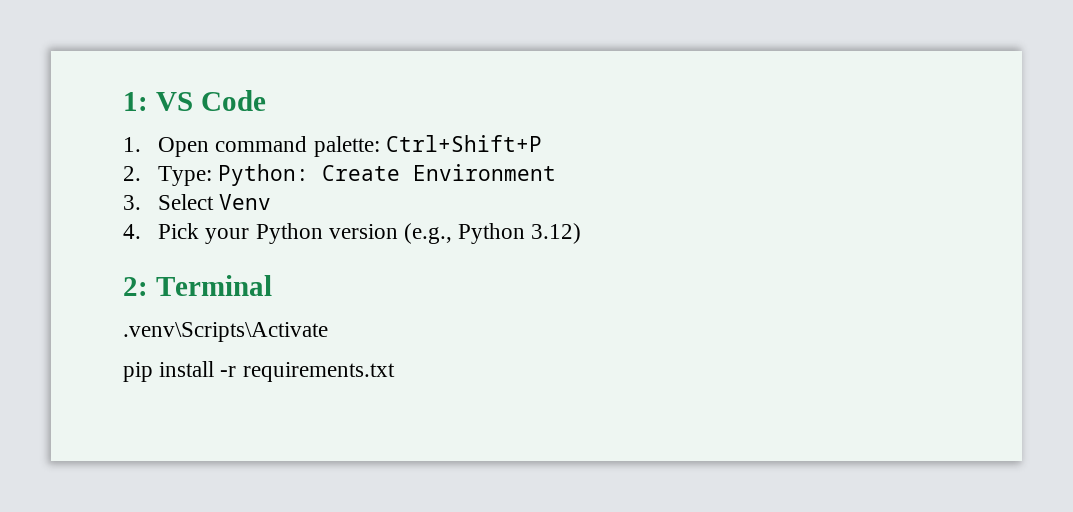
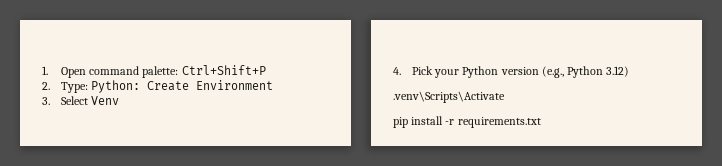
[123,90,266,111] 1: VS Code // -> (42, 70) none
[123,275,272,296] // 2: Terminal -> (630, 71) none

